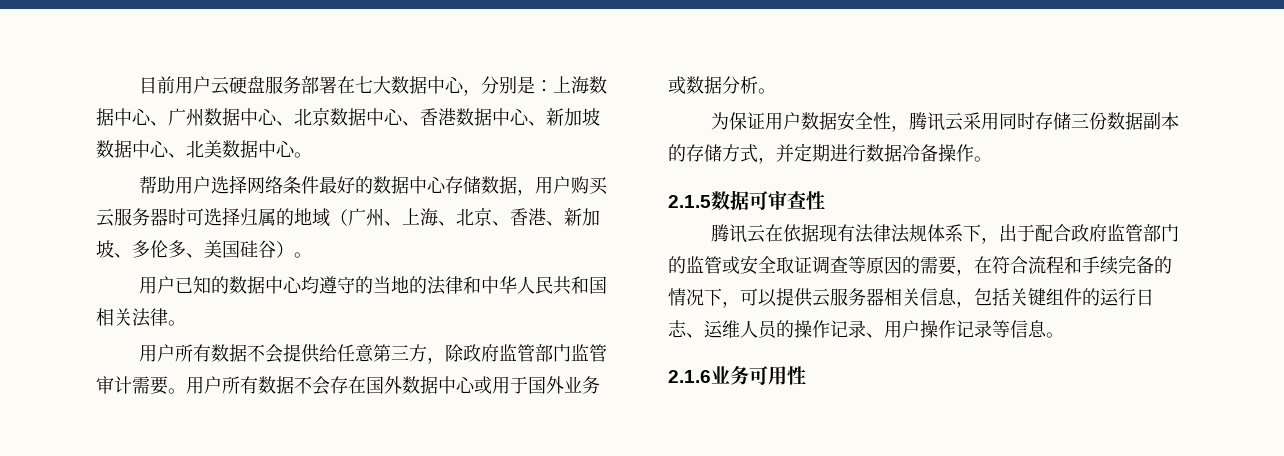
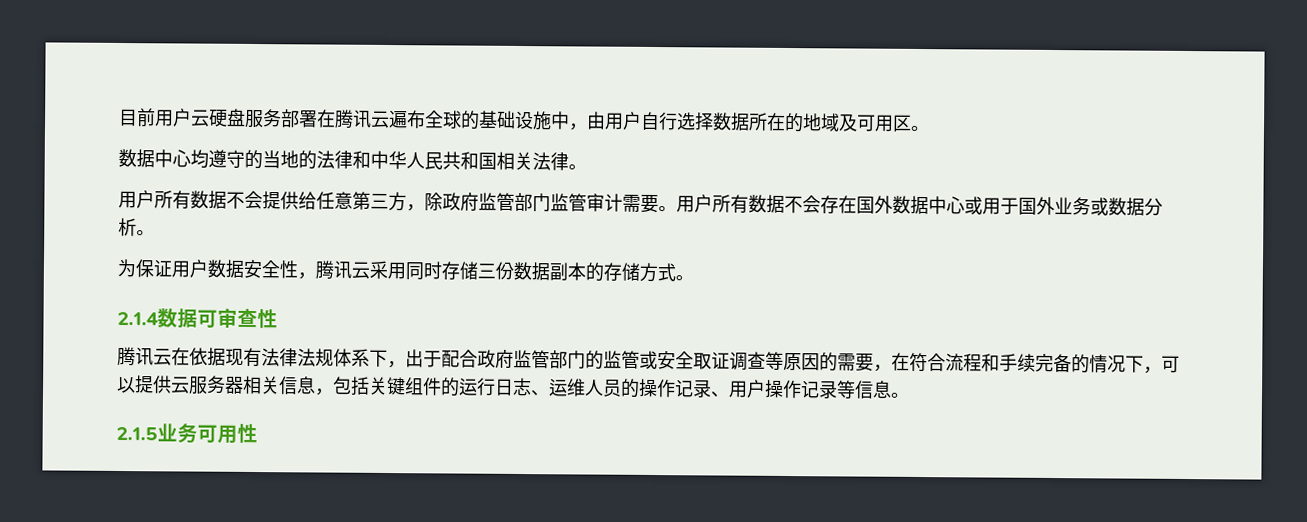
[355,76,608,96] [96,108,600,126] [96,140,312,158] [139,175,609,196] [96,207,600,227] [96,240,312,258] [139,276,230,294] 七大数据中心，分别是：上海数据中心、广州数据中心、北京数据中心、香港数据中心、新加坡数据中心、北美数据中心。 // 帮助用户选择网络条件最好的数据中心存储数据，用户购买云服务器时可选择归属的地域（广州、上海、北京、香港、新加坡、多伦多、美国硅谷）。 // 用户已知的 -> [334,109,930,133] 腾讯云遍布全球的基础设施中，由用户自行选择数据所在的地域及可用区。 //
[758,143,992,164] [668,195,711,208] ，并定期进行数据冷备操作。 // 2.1.5 -> [675,275,694,281] [117,311,159,326] 。 // 2.1.4
[668,370,711,383] 2.1.6 -> [116,426,158,441] 2.1.5

